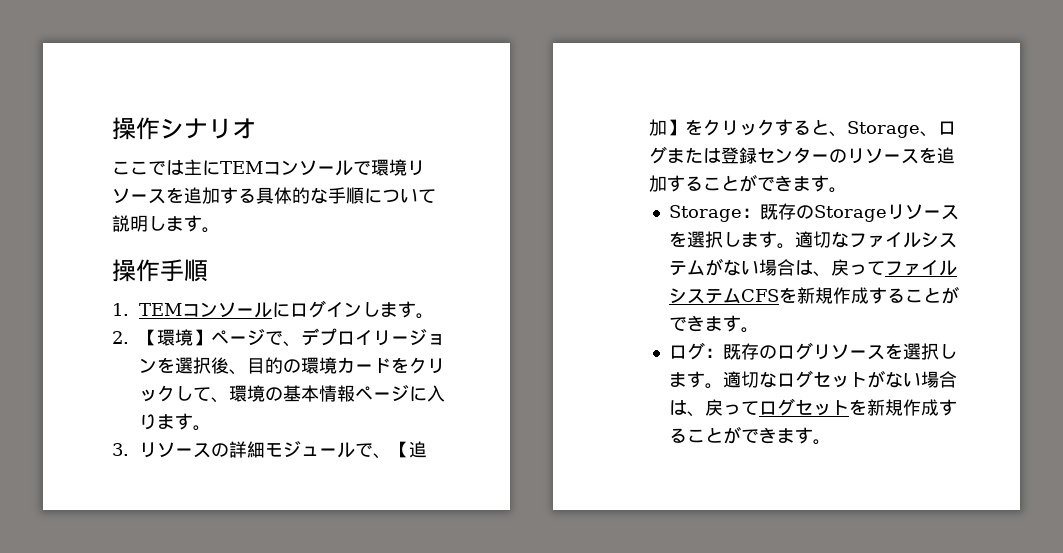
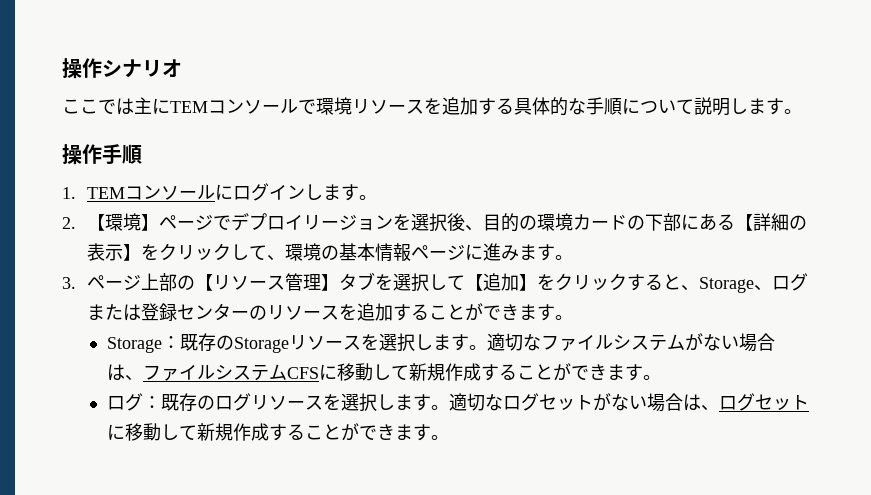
[283,341,302,347] 、 -> (231, 222) none
(392, 366) none -> [626,213,807,231] [86,243,141,261] の下部にある【詳細の表示】
[427,385,446,402] [139,414,158,430] 入り -> [482,243,519,261] 進み
[139,441,392,459] リソースの詳細モジュールで、 -> [86,272,465,292] ページ上部の【リソース管理】タブを選択して
[830,259,885,276] 戻って -> (143, 378) none
[778,287,797,303] を -> [318,363,409,381] に移動して
[704,398,867,416] 戻ってログセットを -> [718,393,809,411] [106,423,197,441] ログセットに移動して

